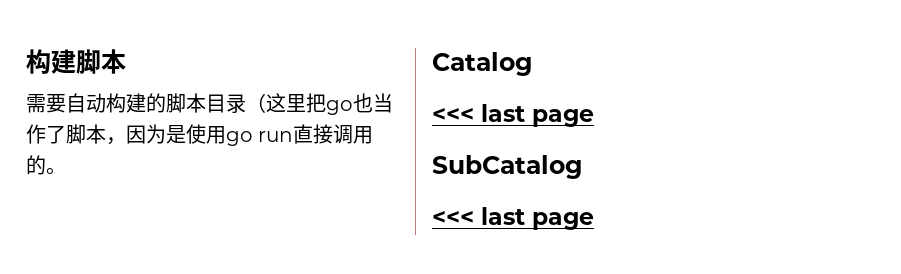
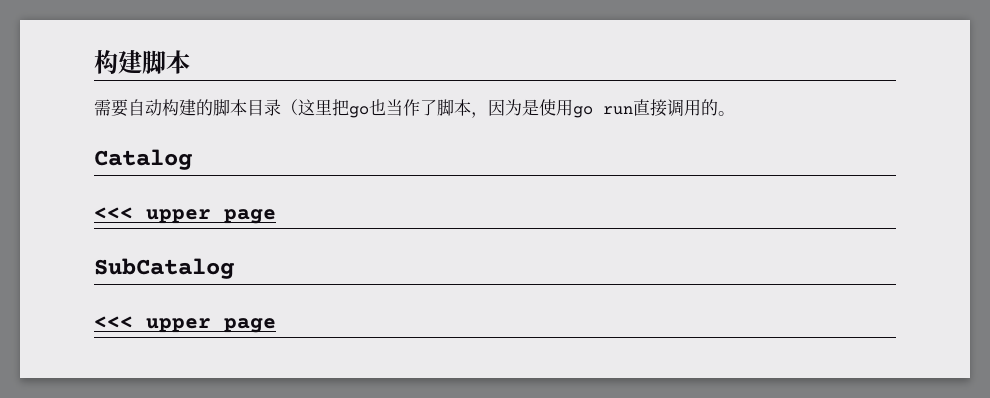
[481,104,525,122] last -> [146,209,211,224] upper
[481,207,525,225] last -> [146,318,211,333] upper

